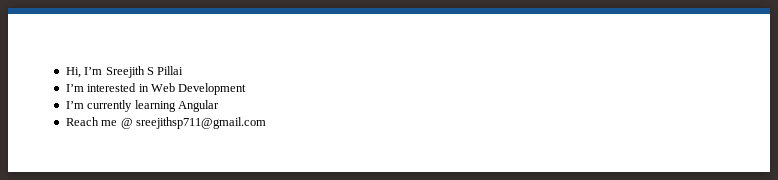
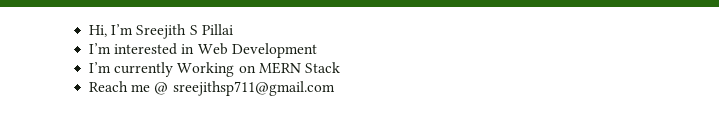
[134,100,219,112] learning Angular -> [177,62,340,77] Working on MERN Stack

